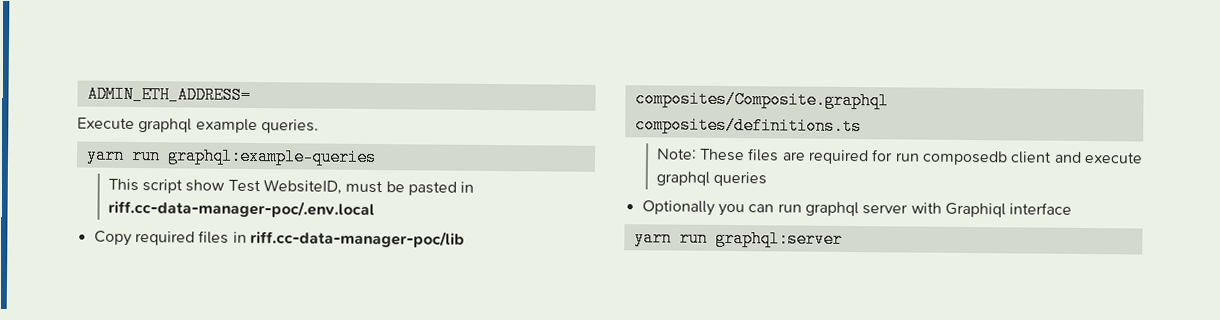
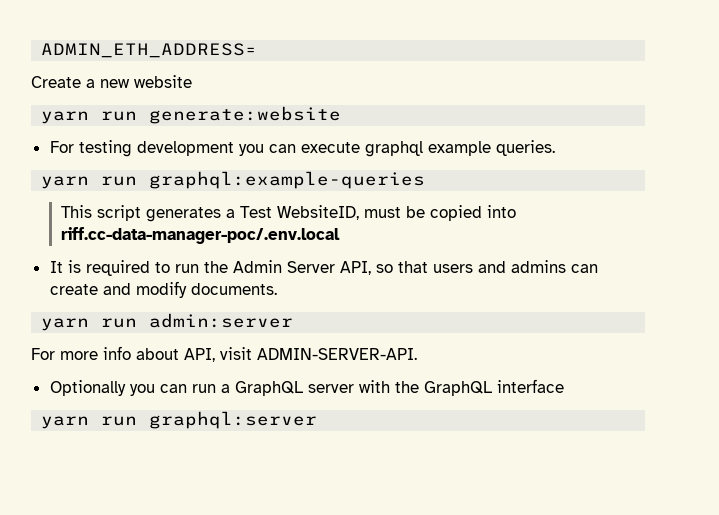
[77,117,135,130] Execute -> [31,75,192,88] [41,106,342,124] [49,140,360,157] Create a new website // yarn run generate:website // For testing development you can execute
[185,179,226,192] show -> [146,207,236,222] generates a
[407,181,475,196] pasted in -> [430,205,517,221] copied into
[93,229,465,248] [634,90,889,110] [634,116,862,136] [656,148,1143,166] [655,171,768,187] [641,200,1006,218] Copy required files in riff.cc-data-manager-poc/lib // composites/Composite.graphql // composites/definitions.ts // Note: These files are required for run composedb client and execute graphql queries // Optionally you can run graphql server with Graphiql -> [49,260,598,276] [49,281,277,298] [41,313,294,331] [31,346,417,362] [49,380,492,396] It is required to run the Admin Server API, so that users and admins can create and modify documents. // yarn run admin:server // For more info about API, visit ADMIN-SERVER-API. // Optionally you can run a GraphQL server with the GraphQL

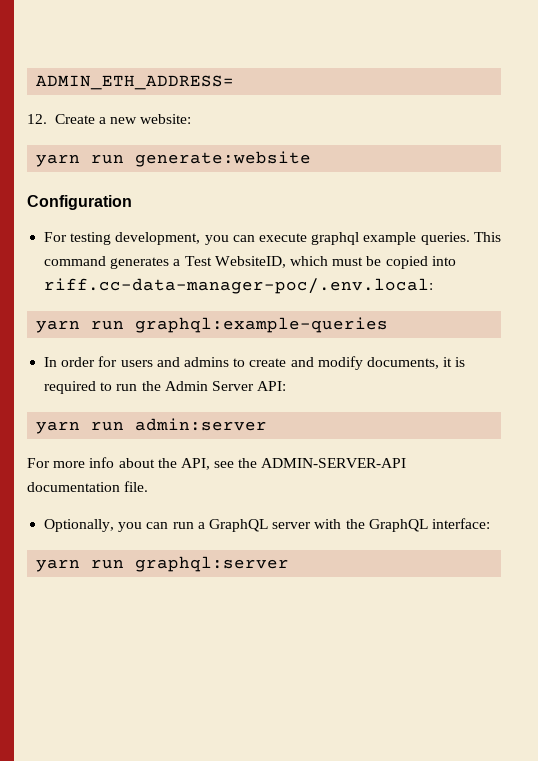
(258, 50) none -> [27,114,47,124] 12.
[134,75,192,88] website -> [140,114,192,124] website:
(342, 115) none -> [27,195,132,210] // Configuration
[136,141,234,156] development -> [115,232,201,245] development,
[41,171,426,189] [61,205,517,222] [61,227,341,244] [49,261,63,273] // yarn run graphql:example-queries // This script generates a Test WebsiteID, must be copied into riff.cc-data-manager-poc/.env.local // It -> [473,232,501,242] [44,256,456,269] [44,278,434,294] [36,317,389,333] [44,356,453,370] This command generates a Test WebsiteID, which must be copied into riff.cc-data-manager-poc/.env.local: // yarn run graphql:example-queries // In order for users and admins to create and modify documents, it
[339,260,598,275] [49,281,277,298] API, so that users and admins can create and modify documents. -> [257,381,287,391] API:
[184,347,417,362] [49,380,126,396] API, visit ADMIN-SERVER-API. // Optionally -> [157,458,407,470] [27,481,149,492] [44,519,115,532] the API, see the ADMIN-SERVER-API documentation file. // Optionally,
[496,379,564,393] interface -> [431,518,490,529] interface:

